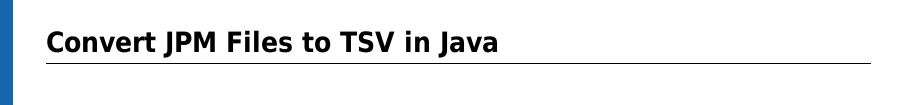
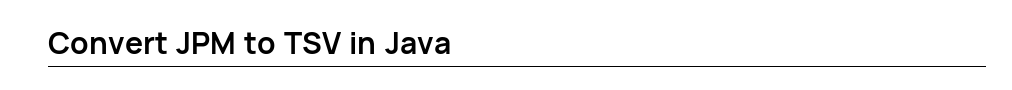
[226,30,293,53] Files -> (237, 43) none

